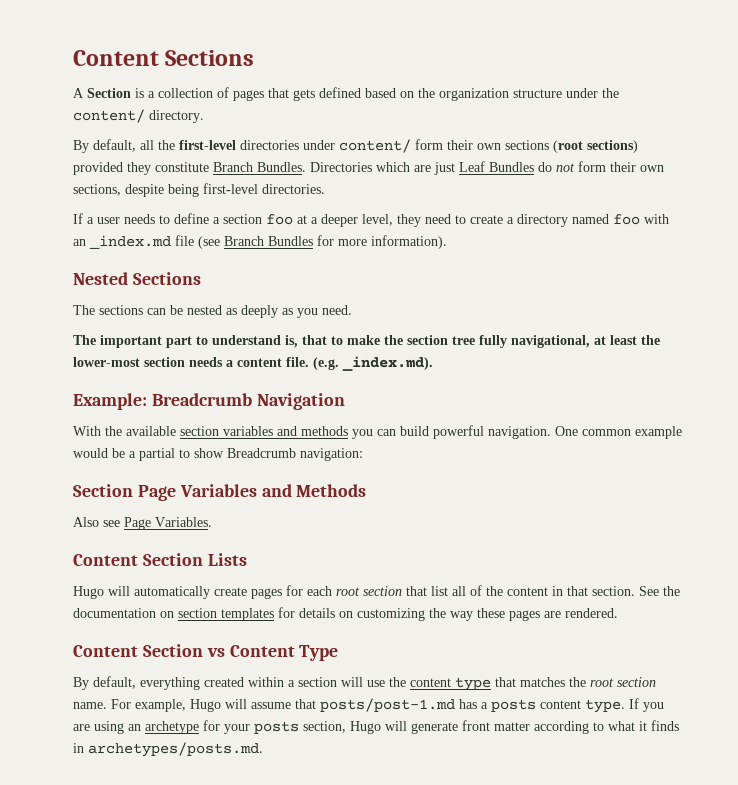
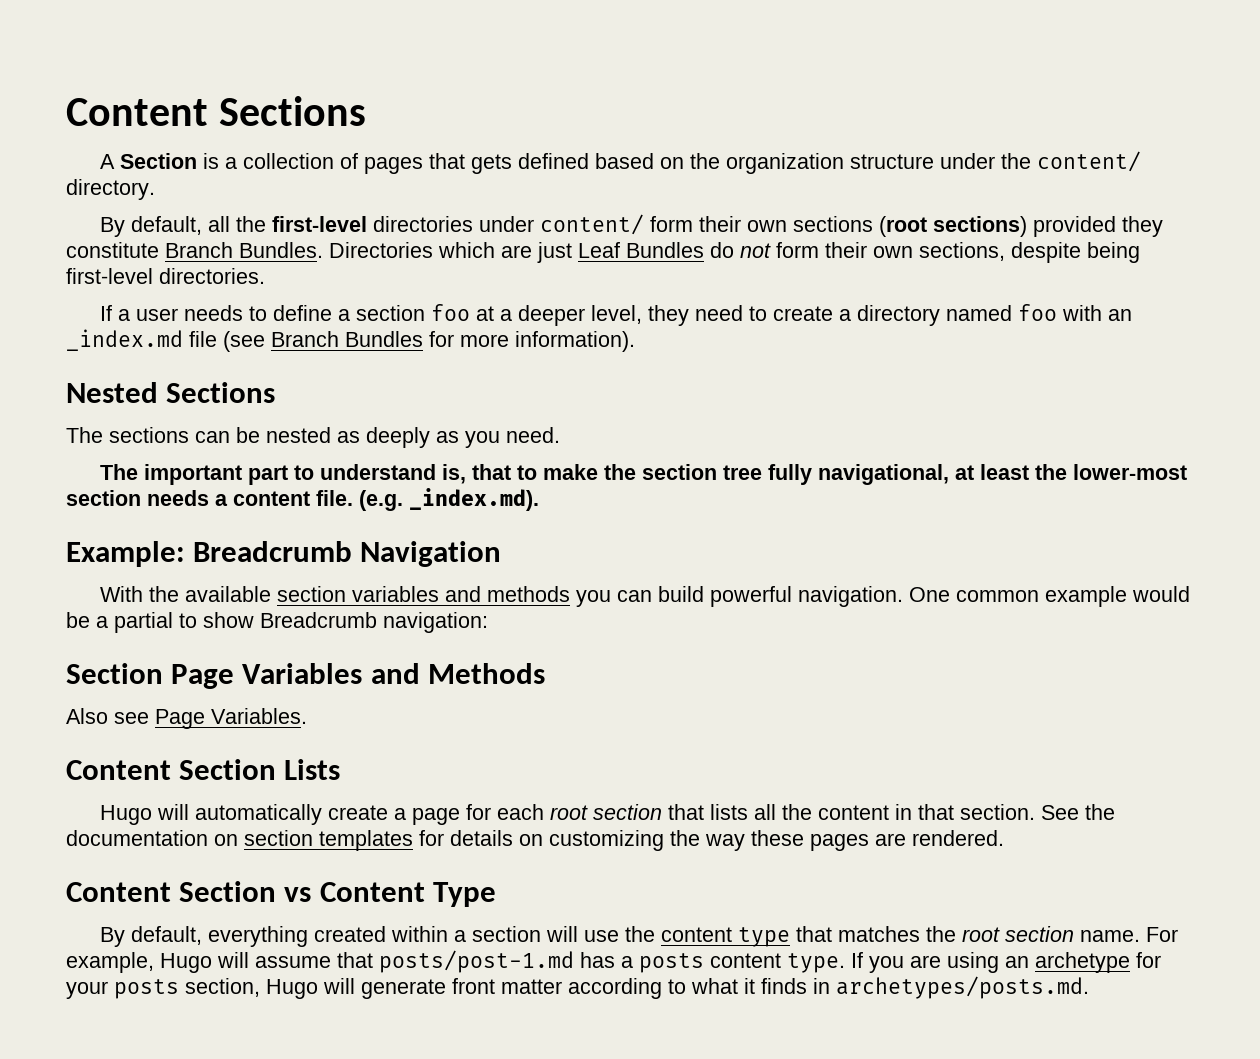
[251,588,282,599] pages -> [393,808,460,825] a page
[431,585,482,596] list all of -> [709,804,776,820] lists all

